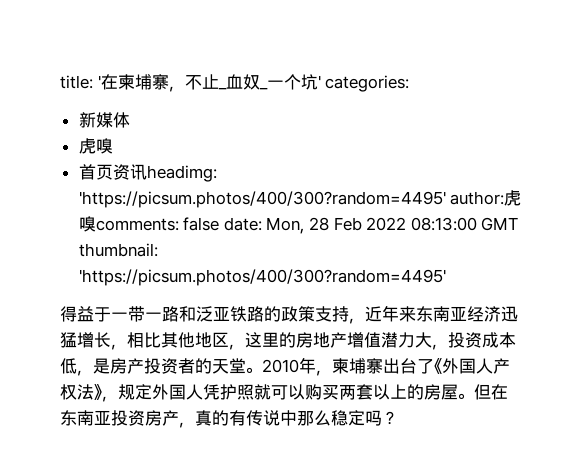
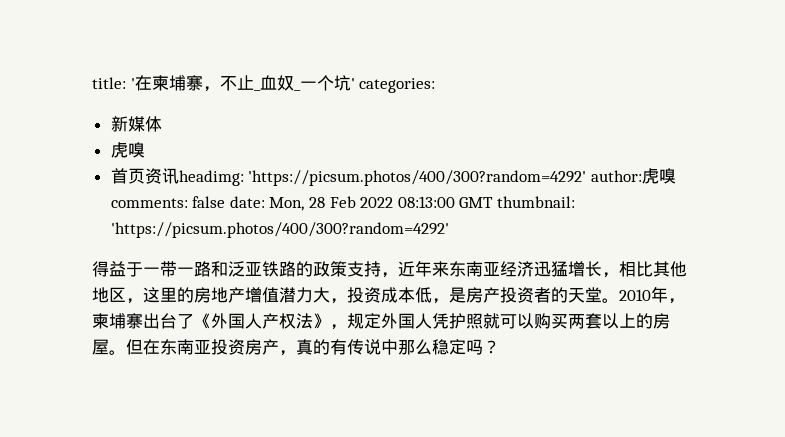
[78,191,446,208] 'https://picsum.photos/400/300?random=4495' -> [248,170,587,186] 'https://picsum.photos/400/300?random=4292'
[78,269,446,286] 'https://picsum.photos/400/300?random=4495' -> [110,222,449,238] 'https://picsum.photos/400/300?random=4292'

